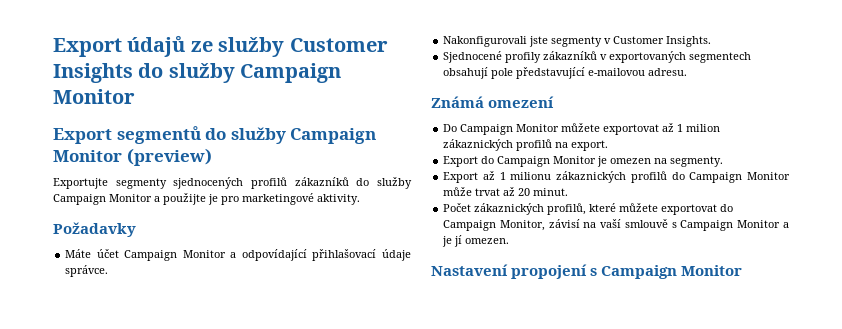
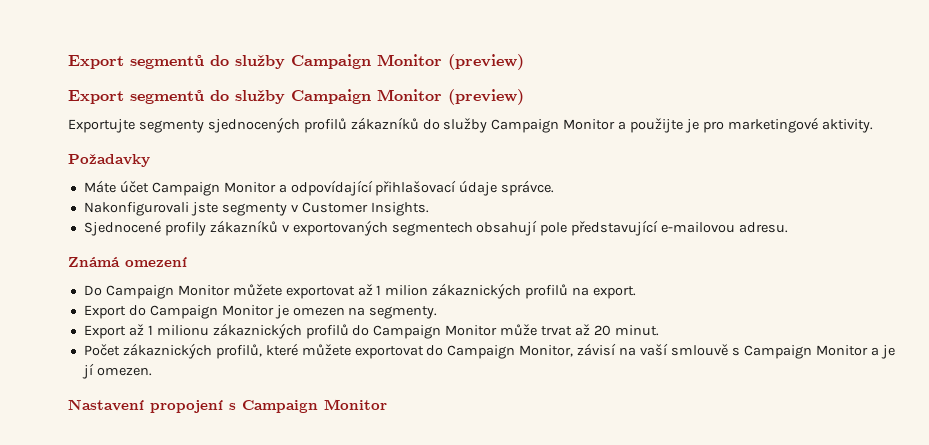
[53,35,388,57] [53,63,342,83] [53,89,135,104] Export údajů ze služby Customer Insights do služby Campaign Monitor -> [68,54,524,70] Export segmentů do služby Campaign Monitor (preview)

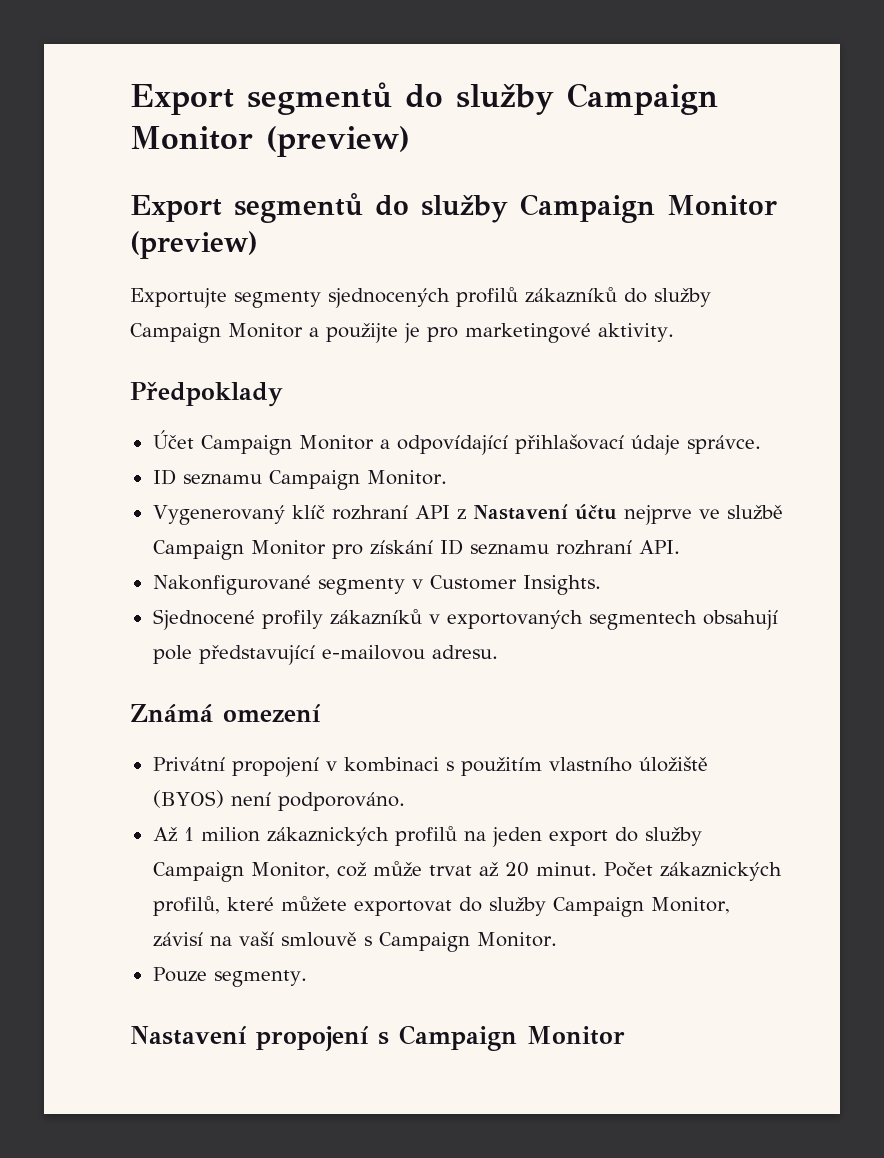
[68,154,150,167] [83,180,149,193] Požadavky // Máte účet -> [130,382,283,407] [152,430,194,449] Předpoklady // Účet
[83,202,218,216] Nakonfigurovali jste -> [152,469,447,490] [152,504,783,525] [152,539,680,560] [152,575,311,595] ID seznamu Campaign Monitor. // Vygenerovaný klíč rozhraní API z Nastavení účtu nejprve ve službě Campaign Monitor pro získání ID seznamu rozhraní API. // Nakonfigurované
[83,284,373,299] Do Campaign Monitor můžete exportovat až -> [152,756,708,777] [152,790,405,811] [152,827,177,841] Privátní propojení v kombinaci s použitím vlastního úložiště (BYOS) není podporováno. // Až
[593,286,637,299] [83,305,438,319] [83,323,498,339] export. // Export do Campaign Monitor je omezen na segmenty. // Export až 1 milionu zákaznických profilů do Campaign Monitor -> [491,827,702,847] [152,862,366,882] jeden export do služby Campaign Monitor, což
(659, 330) // -> (597, 869) none
(444, 350) none -> [488,897,546,916] služby
[815,345,895,359] [81,363,152,379] Monitor a je jí omezen. -> [476,932,557,947] [152,967,307,987] Monitor. // Pouze segmenty.

